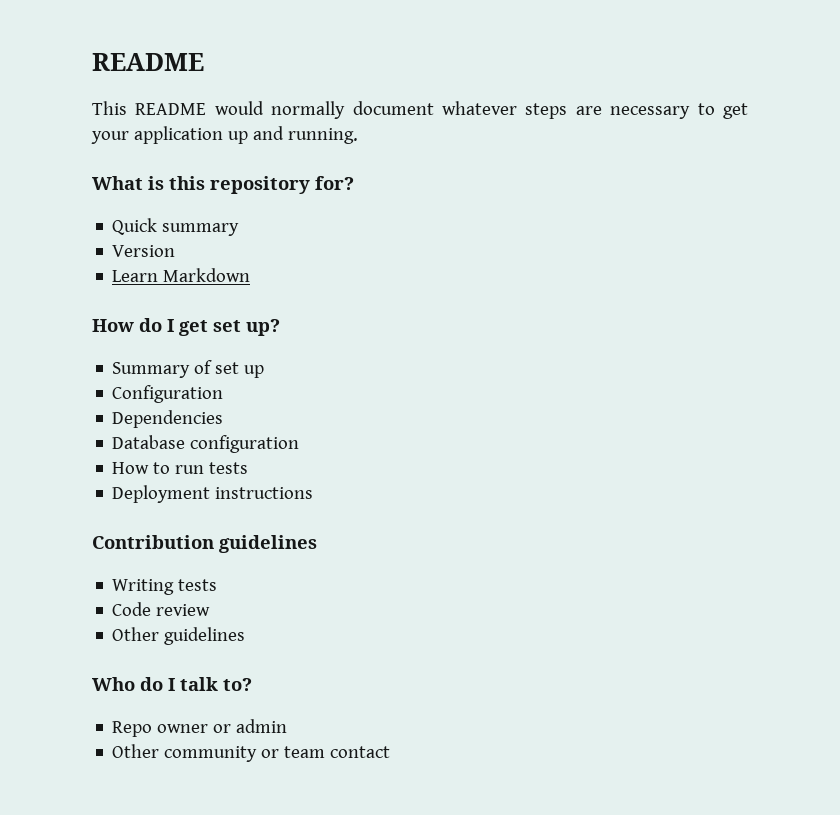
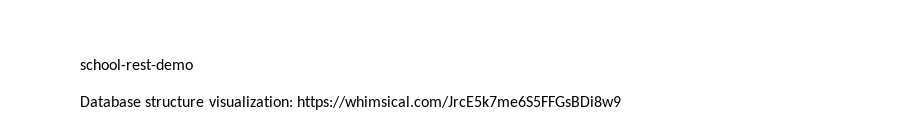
[92,53,204,71] [92,101,748,119] [91,126,358,144] [92,176,354,194] [112,218,240,236] [112,245,176,257] [112,268,251,282] [92,318,280,336] [112,360,265,378] [112,385,224,403] [112,410,224,428] [112,435,300,453] [112,462,249,474] [112,485,314,503] [92,535,317,553] [112,579,218,595] [112,602,211,616] [112,627,246,645] [92,677,252,691] [112,719,288,737] [112,744,391,762] README // This README would normally document whatever steps are necessary to get your application up and running. // What is this repository for? // Quick summary // Version // Learn Markdown // How do I get set up? // Summary of set up // Configuration // Dependencies // Database configuration // How to run tests // Deployment instructions // Contribution guidelines // Writing tests // Code review // Other guidelines // Who do I talk to? // Repo owner or admin // Other community or team contact -> [80,59,193,70] [80,96,621,110] school-rest-demo // Database structure visualization: https://whimsical.com/JrcE5k7me6S5FFGsBDi8w9

